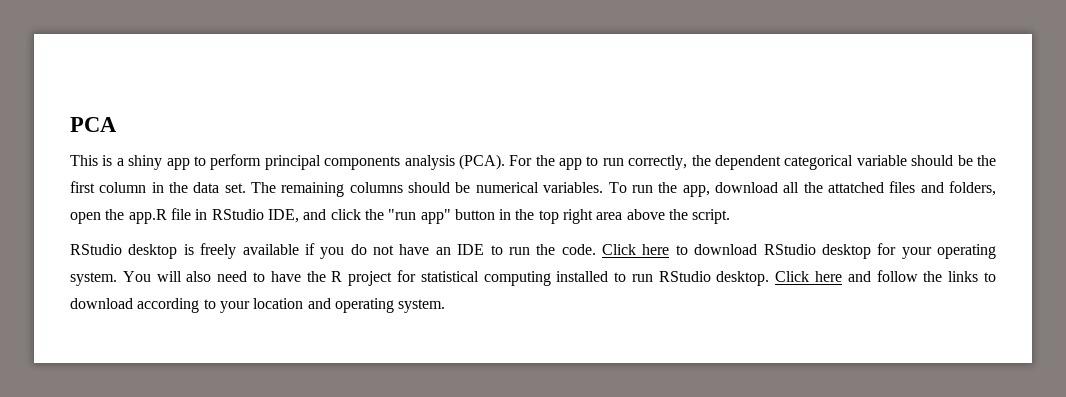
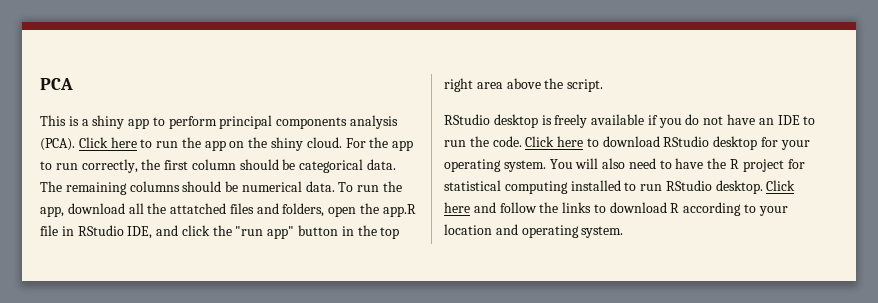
(505, 162) none -> [78,137,342,151] Click here to run the app on the shiny cloud.
[715,155,997,170] [70,181,246,193] dependent categorical variable should be the first column in the data set. -> [164,159,397,173] first column should be categorical data.
[543,182,604,193] variables. -> [305,181,335,192] data.
(133, 303) none -> [670,203,680,213] R

